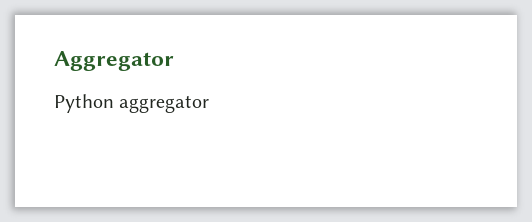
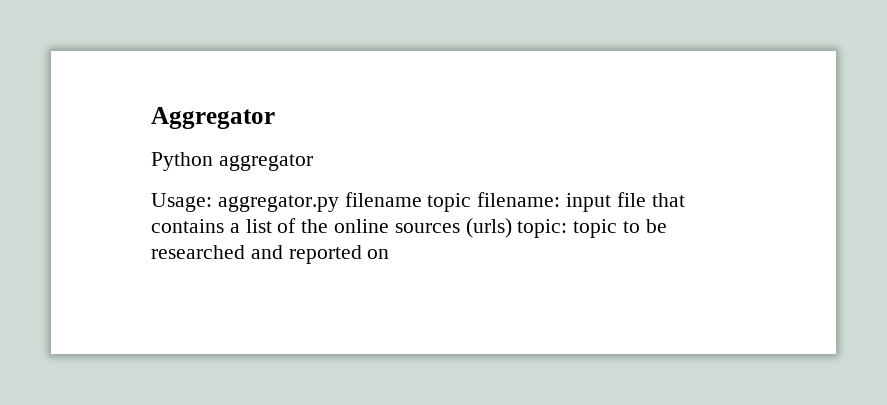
(210, 104) none -> [151,192,685,212] [151,218,667,238] [151,245,390,264] // Usage: aggregator.py filename topic filename: input file that contains a list of the online sources (urls) topic: topic to be researched and reported on

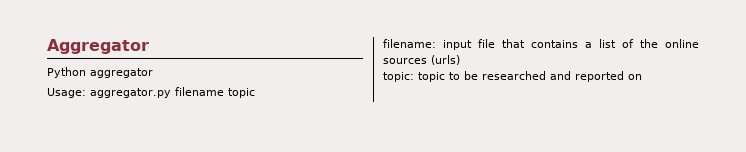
(472, 202) none -> (255, 93) //
(512, 228) none -> (460, 60) //

